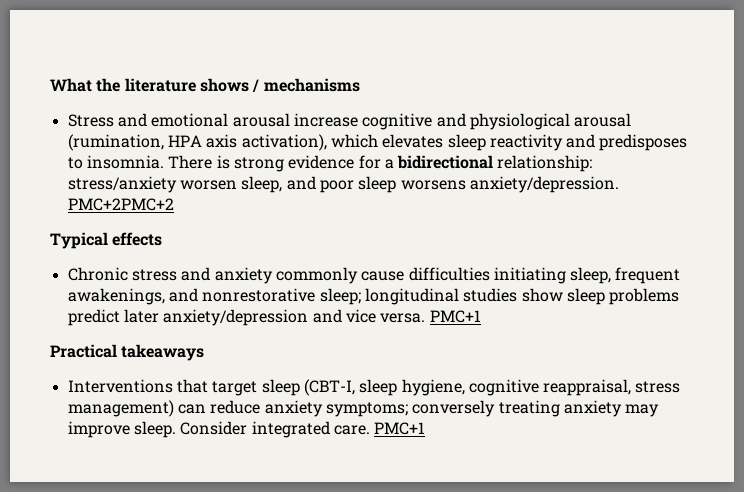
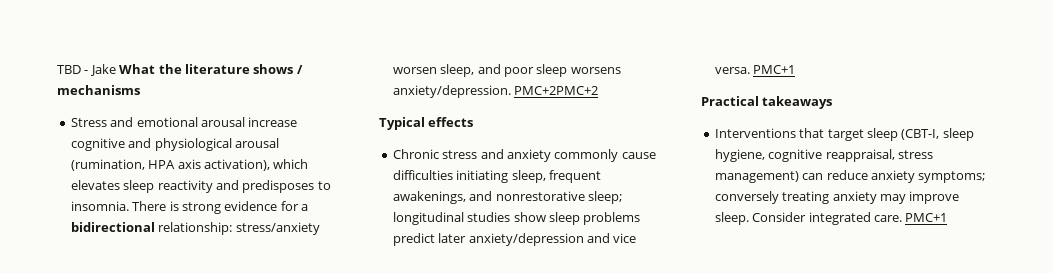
(50, 85) none -> [57,64,116,76] TBD - Jake

